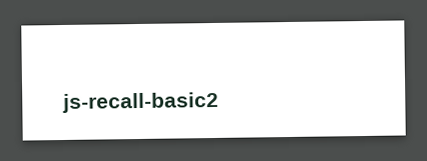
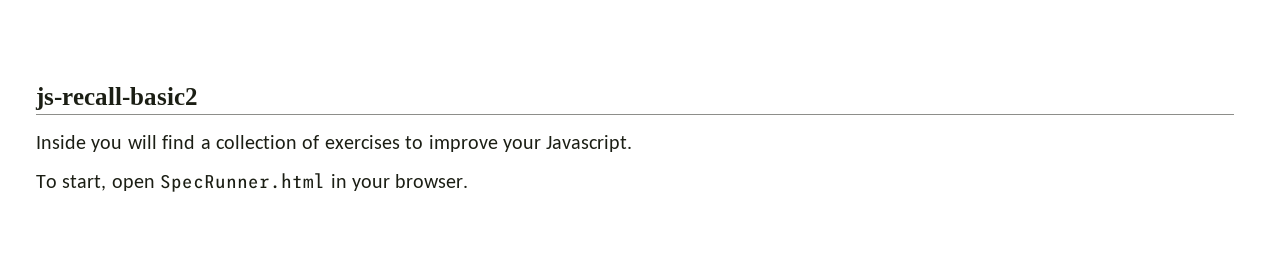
(219, 102) none -> [36,135,633,152] [36,173,469,192] // Inside you will find a collection of exercises to improve your Javascript. // To start, open SpecRunner.html in your browser.

